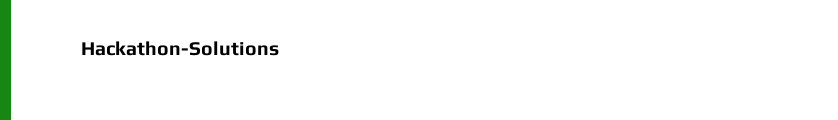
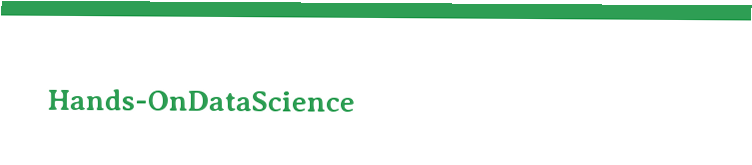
[81,41,279,56] Hackathon-Solutions -> [47,88,355,112] Hands-OnDataScience

